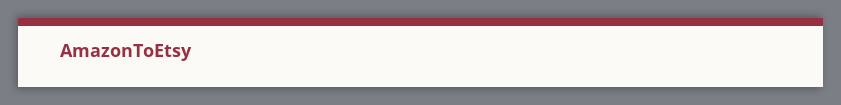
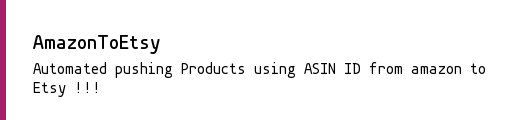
(192, 52) none -> [33,62,486,78] [33,82,101,97] // Automated pushing Products using ASIN ID from amazon to Etsy !!!

